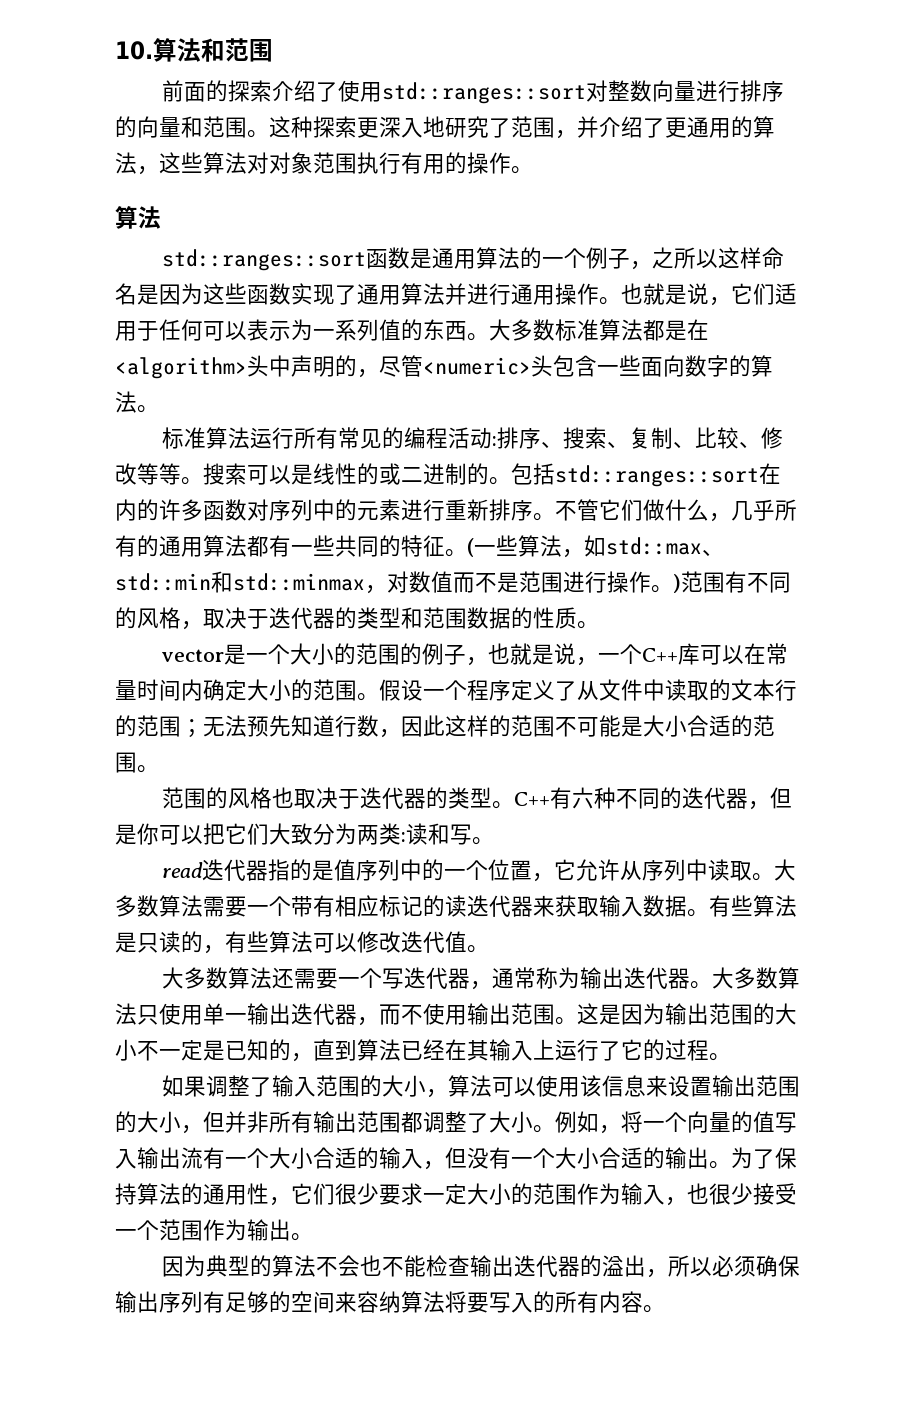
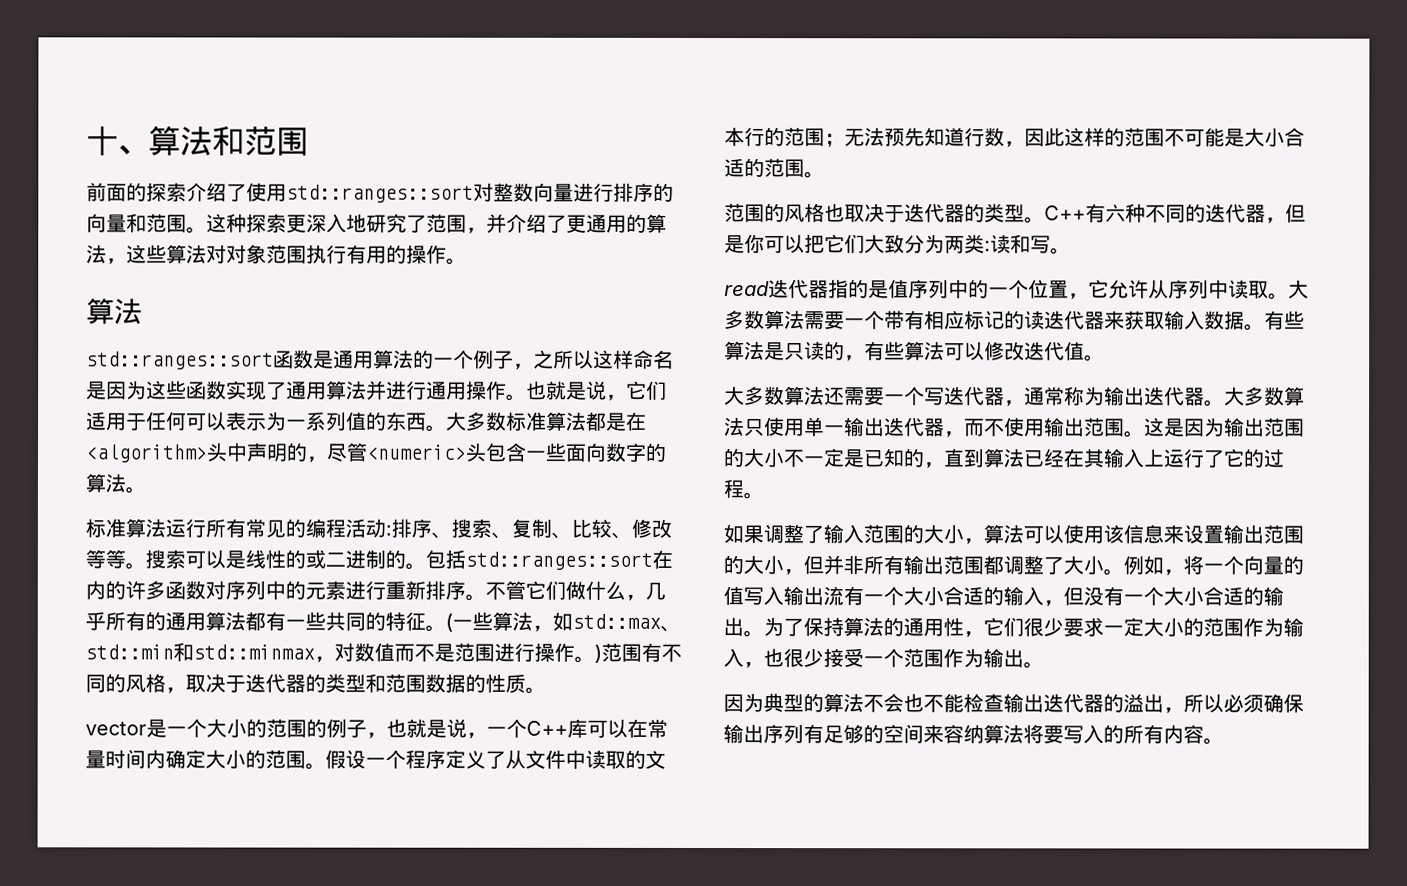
[115,41,153,60] 10. -> [86,126,149,156] 十、

